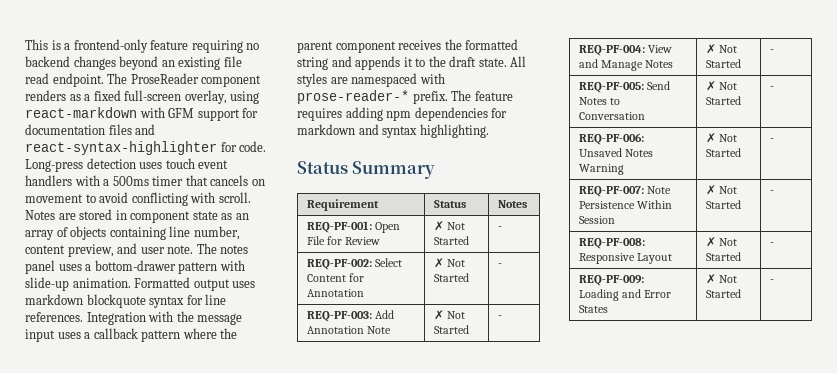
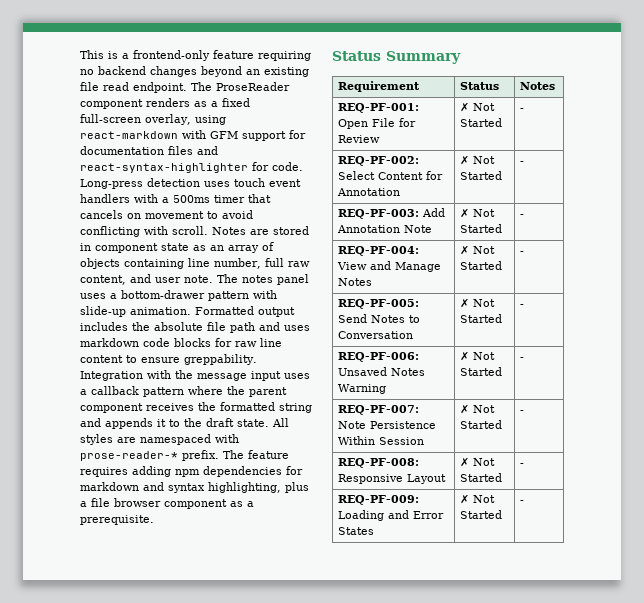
[25,244,114,257] content preview, -> [264,258,310,267] [80,275,126,285] full raw content,
[232,281,256,288] [25,294,227,308] [25,312,83,322] uses markdown blockquote syntax for line references. -> [80,322,310,333] [80,338,282,347] [80,354,257,365] includes the absolute file path and uses markdown code blocks for raw line content to ensure greppability.
[419,124,489,138] highlighting. -> [208,482,309,493] [80,498,254,509] [80,515,154,525] highlighting, plus a file browser component as a prerequisite.

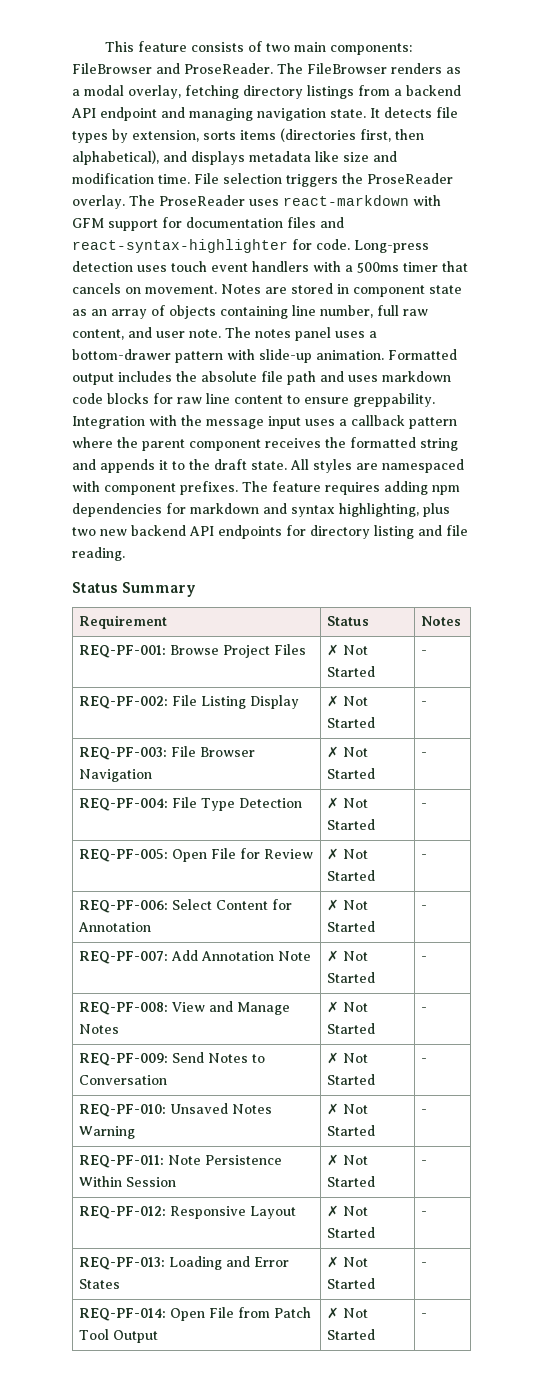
[108,50,311,61] [80,66,309,77] [80,82,290,93] [80,98,250,109] [80,114,226,125] is a frontend-only feature requiring no backend changes beyond an existing file read endpoint. The ProseReader component renders as a fixed full-screen overlay, using -> [138,41,413,55] [72,63,461,74] [72,85,461,99] [71,107,458,121] [72,128,424,143] [72,150,397,165] [72,173,453,187] [72,195,279,209] feature consists of two main components: FileBrowser and ProseReader. The FileBrowser renders as a modal overlay, fetching directory listings from a backend API endpoint and managing navigation state. It detects file types by extension, sorts items (directories first, then alphabetical), and displays metadata like size and modification time. File selection triggers the ProseReader overlay. The ProseReader uses
[145,210,253,219] [80,226,208,237] movement to avoid conflicting with scroll. -> [145,285,217,294] movement.
[80,450,219,461] prose-reader-* prefix. -> [104,481,238,495] component prefixes.
[80,498,254,509] [80,515,154,525] a file browser component as a prerequisite. -> [72,525,468,539] [72,547,125,561] two new backend API endpoints for directory listing and file reading.
(420, 108) none -> [170,644,307,658] [327,644,369,656] [327,666,376,677] [421,650,428,655] [79,695,300,709] [327,695,369,707] [327,717,376,728] [421,701,428,706] [79,746,256,760] [79,769,153,782] [327,746,369,758] [327,768,376,779] [421,752,428,757] [79,797,303,811] [327,797,369,809] [327,819,376,830] [421,803,428,808] [79,849,169,862] Browse Project Files | ✗ Not Started | - // REQ-PF-002: File Listing Display | ✗ Not Started | - // REQ-PF-003: File Browser Navigation | ✗ Not Started | - // REQ-PF-004: File Type Detection | ✗ Not Started | - // REQ-PF-005:
[338,156,420,166] REQ-PF-002: -> [79,900,169,913] REQ-PF-006:
[338,209,420,219] REQ-PF-003: -> [79,951,169,964] REQ-PF-007:
[338,246,420,256] REQ-PF-004: -> [79,1002,169,1015] REQ-PF-008:
[338,299,420,309] REQ-PF-005: -> [79,1053,169,1066] REQ-PF-009:
[338,352,420,362] REQ-PF-006: -> [79,1104,167,1117] REQ-PF-010:
[338,405,420,415] REQ-PF-007: -> [79,1155,165,1168] REQ-PF-011:
[338,458,420,468] REQ-PF-008: -> [79,1206,167,1219] REQ-PF-012:
[338,495,420,505] REQ-PF-009: -> [79,1257,166,1270] REQ-PF-013:
(525, 501) none -> [79,1307,312,1321] [79,1329,159,1343] [327,1307,369,1319] [327,1329,376,1340] [421,1313,428,1318] // REQ-PF-014: Open File from Patch Tool Output | ✗ Not Started | -

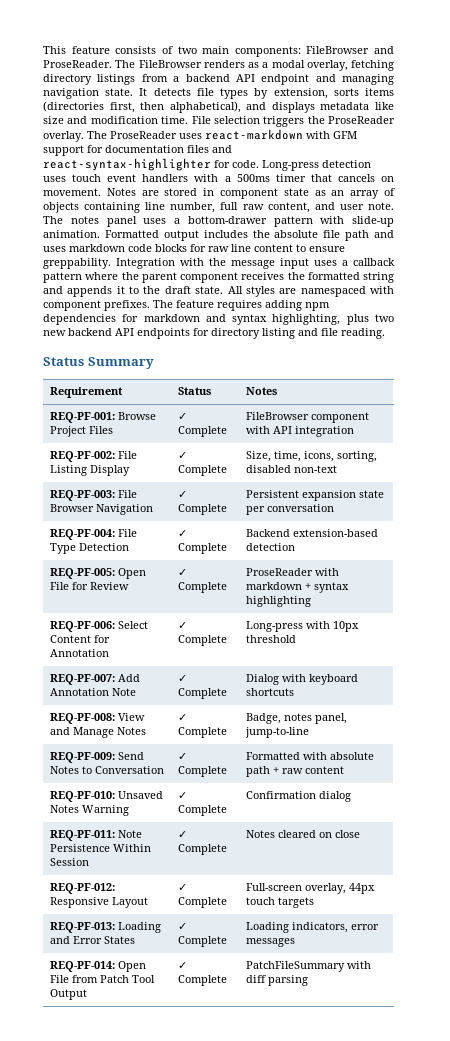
[327,644,369,656] [327,666,376,677] [421,650,428,655] [79,695,300,709] [327,695,369,707] [327,717,376,728] [421,701,428,706] [79,746,256,760] [79,769,153,782] [327,746,369,758] [327,768,376,779] [421,752,428,757] ✗ Not Started | - // REQ-PF-002: File Listing Display | ✗ Not Started | - // REQ-PF-003: File Browser Navigation | ✗ Not Started | - -> [178,413,188,420] [178,426,228,437] [246,412,370,423] [246,426,355,437] [50,451,138,462] [50,465,131,476] [178,452,188,459] [178,465,228,476] [246,451,378,462] [246,465,338,473] [50,490,138,501] [50,504,154,515] [178,491,188,498] [178,504,228,515] [246,490,385,501] [246,504,335,515] ✓ Complete | FileBrowser component with API integration // REQ-PF-002: File Listing Display | ✓ Complete | Size, time, icons, sorting, disabled non-text // REQ-PF-003: File Browser Navigation | ✓ Complete | Persistent expansion state per conversation
[327,797,369,809] [327,819,376,830] [421,803,428,808] ✗ Not Started | - -> [178,530,188,537] [178,543,228,554] [246,529,379,537] [246,543,296,551] ✓ Complete | Backend extension-based detection
[327,848,369,860] [327,870,376,881] [421,854,428,859] ✗ Not Started | - -> [178,569,188,576] [178,582,228,593] [246,568,340,576] [246,582,350,593] [246,596,312,607] ✓ Complete | ProseReader with markdown + syntax highlighting
[327,899,369,911] [327,921,376,932] [421,905,428,910] [79,950,312,964] [327,950,369,962] [327,972,376,983] [421,956,428,961] ✗ Not Started | - // REQ-PF-007: Add Annotation Note | ✗ Not Started | - -> [178,622,188,629] [178,635,228,646] [246,621,360,632] [246,635,297,643] [50,674,141,685] [50,688,137,696] [178,675,188,682] [178,688,228,699] [246,674,359,685] [246,688,295,696] ✓ Complete | Long-press with 10px threshold // REQ-PF-007: Add Annotation Note | ✓ Complete | Dialog with keyboard shortcuts
[327,1001,369,1013] [327,1023,376,1034] [421,1007,428,1012] ✗ Not Started | - -> [178,714,188,721] [178,727,228,738] [246,713,348,724] [245,727,310,738] ✓ Complete | Badge, notes panel, jump-to-line
[327,1052,369,1064] [327,1074,376,1085] [421,1058,428,1063] ✗ Not Started | - -> [178,753,188,760] [178,766,228,777] [246,752,375,760] [246,766,345,777] ✓ Complete | Formatted with absolute path + raw content
[327,1103,369,1115] [327,1125,376,1136] [421,1109,428,1114] ✗ Not Started | - -> [178,792,188,799] [178,805,228,816] [246,791,352,802] ✓ Complete | Confirmation dialog
[327,1154,369,1166] [327,1176,376,1187] [421,1160,428,1165] [79,1206,297,1219] [327,1205,369,1217] [327,1227,376,1238] [421,1211,428,1216] ✗ Not Started | - // REQ-PF-012: Responsive Layout | ✗ Not Started | - -> [178,831,188,838] [178,844,228,855] [246,830,361,838] [50,883,116,894] [50,897,149,908] [178,884,188,891] [178,897,228,908] [246,883,376,894] [246,897,315,908] ✓ Complete | Notes cleared on close // REQ-PF-012: Responsive Layout | ✓ Complete | Full-screen overlay, 44px touch targets
[327,1256,369,1268] [327,1278,376,1289] [421,1262,428,1267] ✗ Not Started | - -> [178,923,188,930] [178,936,228,947] [246,922,380,933] [246,938,296,947] ✓ Complete | Loading indicators, error messages
[327,1307,369,1319] [327,1329,376,1340] [421,1313,428,1318] ✗ Not Started | - -> [178,962,188,969] [178,975,228,986] [246,961,372,972] [246,975,309,986] ✓ Complete | PatchFileSummary with diff parsing

